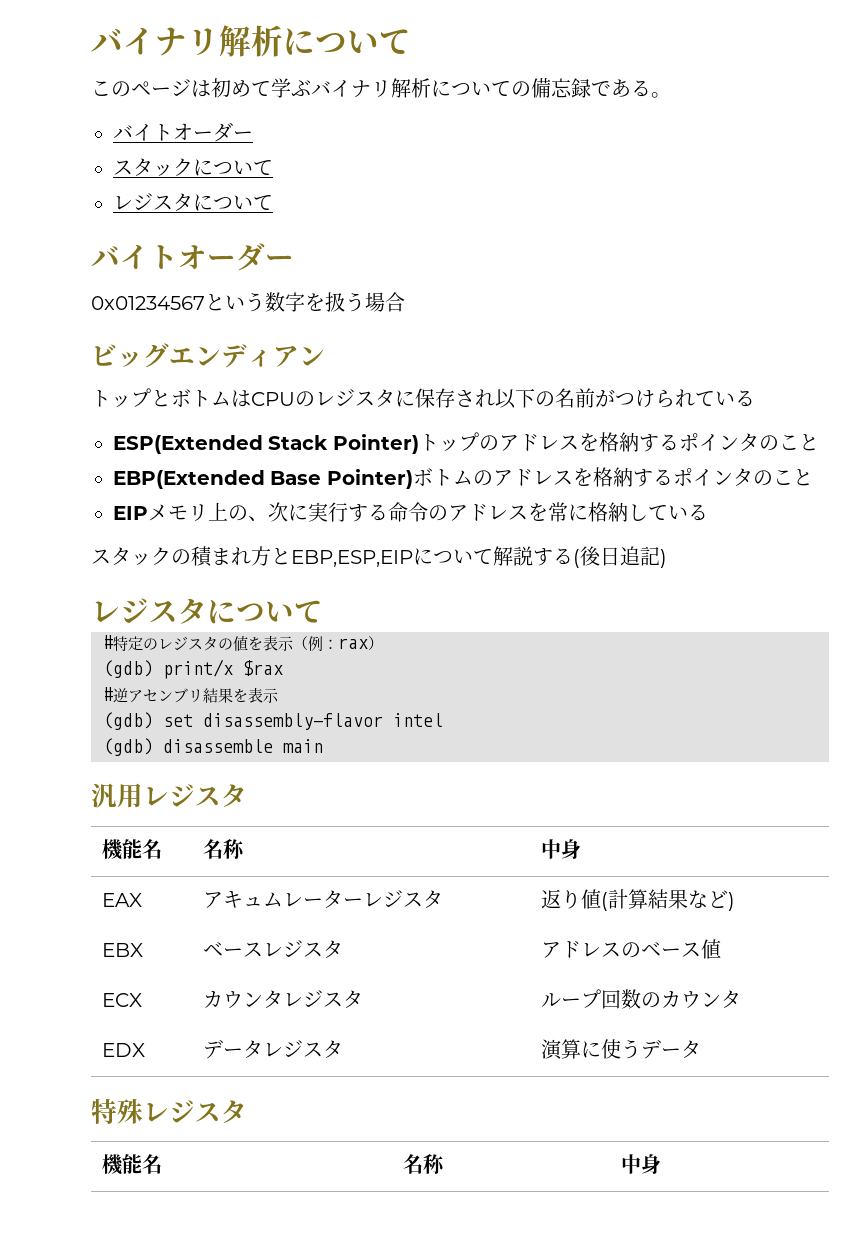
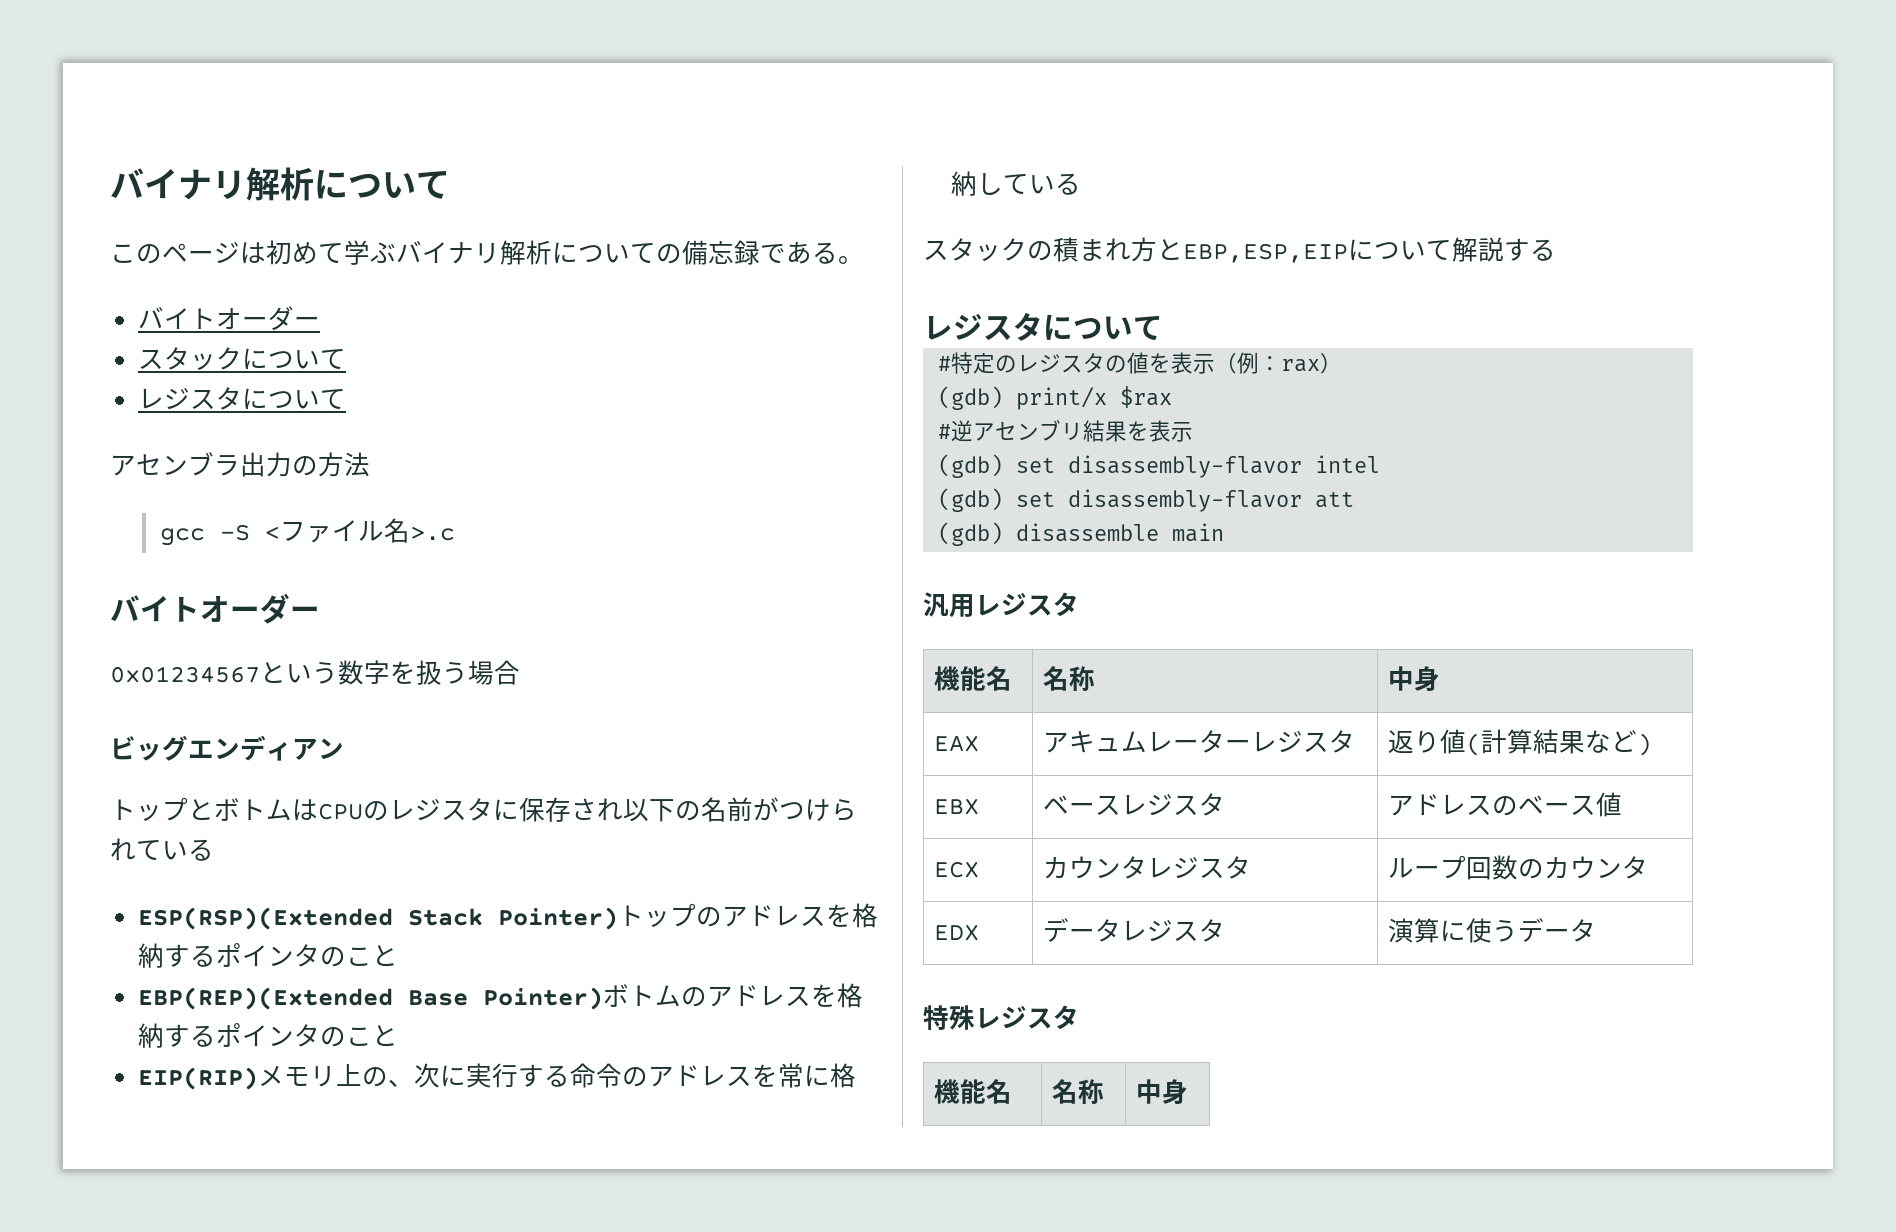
(273, 202) none -> [110,452,370,477] [159,518,455,546] // アセンブラ出力の方法 // gcc -S <ファイル名>.c
[113,435,263,454] ESP(Extended -> [138,907,394,930] ESP(RSP)(Extended
[113,470,265,489] EBP(Extended -> [138,987,394,1010] EBP(REP)(Extended
[113,506,148,520] EIP -> [138,1067,259,1090] EIP(RIP)
[573,546,667,568] (後日追記) -> (1556, 250) none
(443, 720) none -> [938,488,1355,512] // (gdb) set disassembly-flavor att

